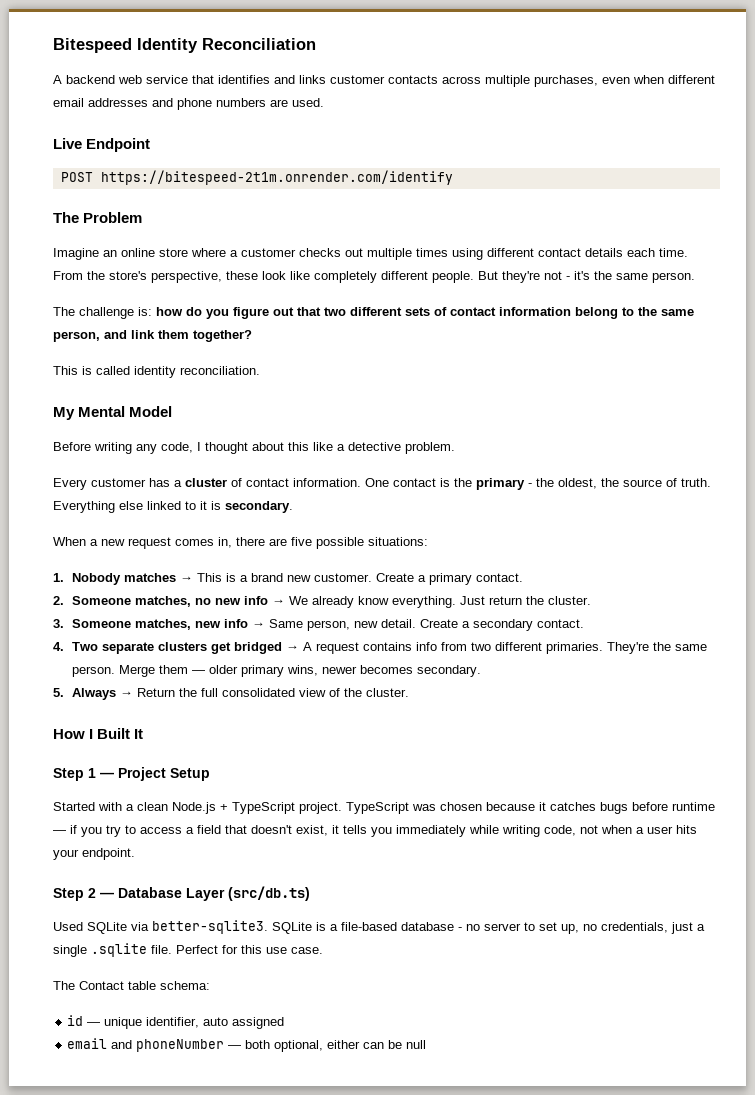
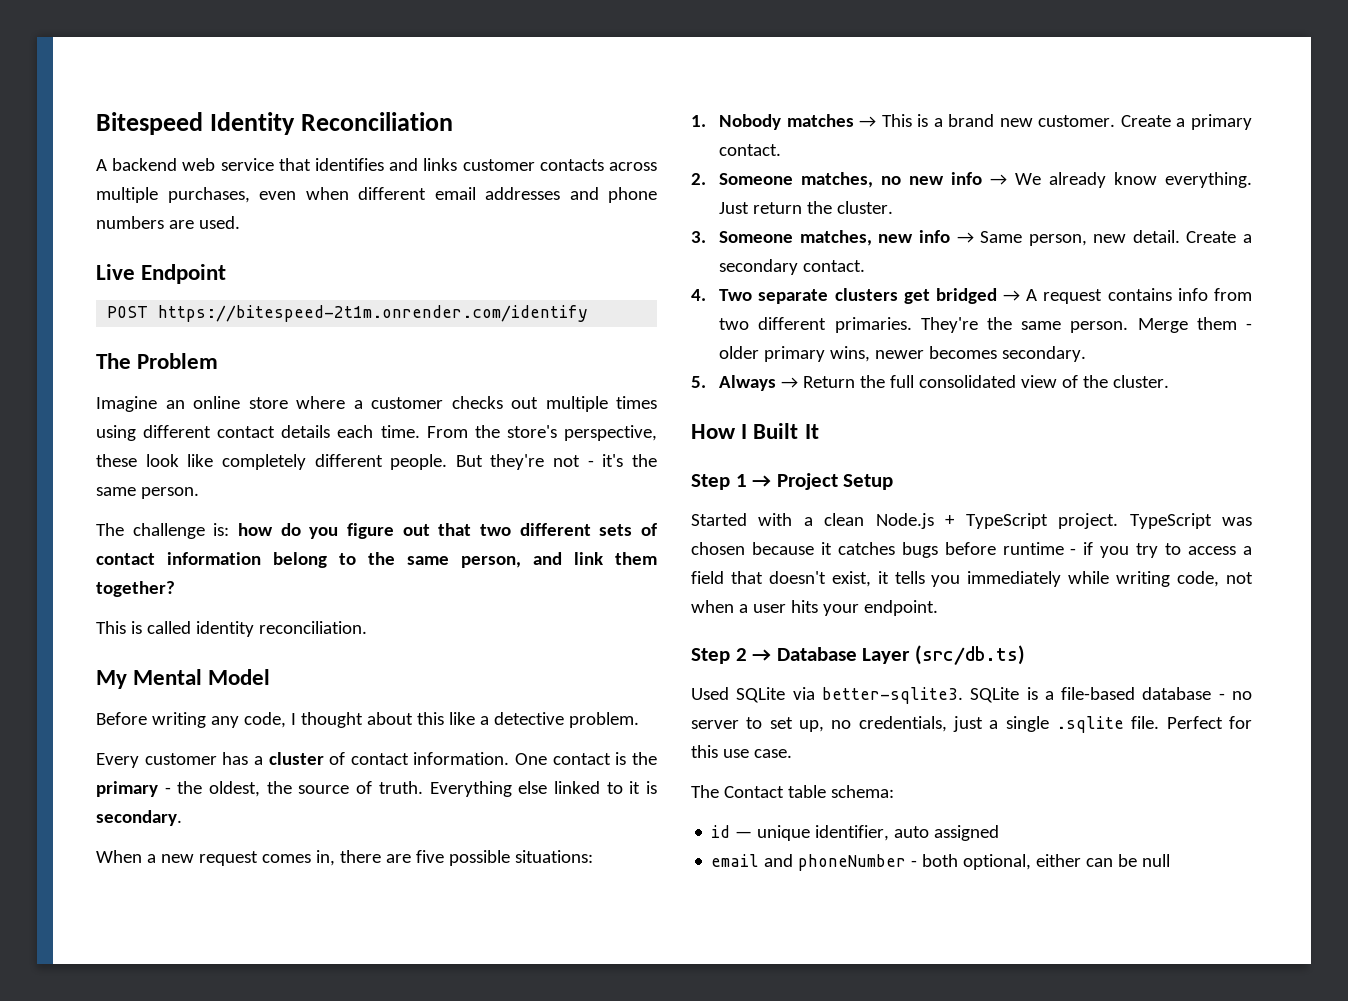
[192,670,206,674] — -> [1246,323,1252,330] -
[100,772,114,778] — -> [752,475,772,487] →
[53,830,66,834] — -> [1070,548,1077,555] -
[100,892,114,898] — -> [752,649,772,661] →
[228,1045,242,1049] — -> [911,860,918,867] -

